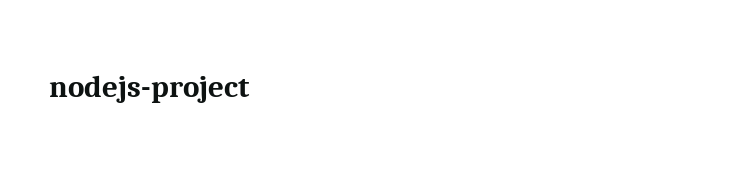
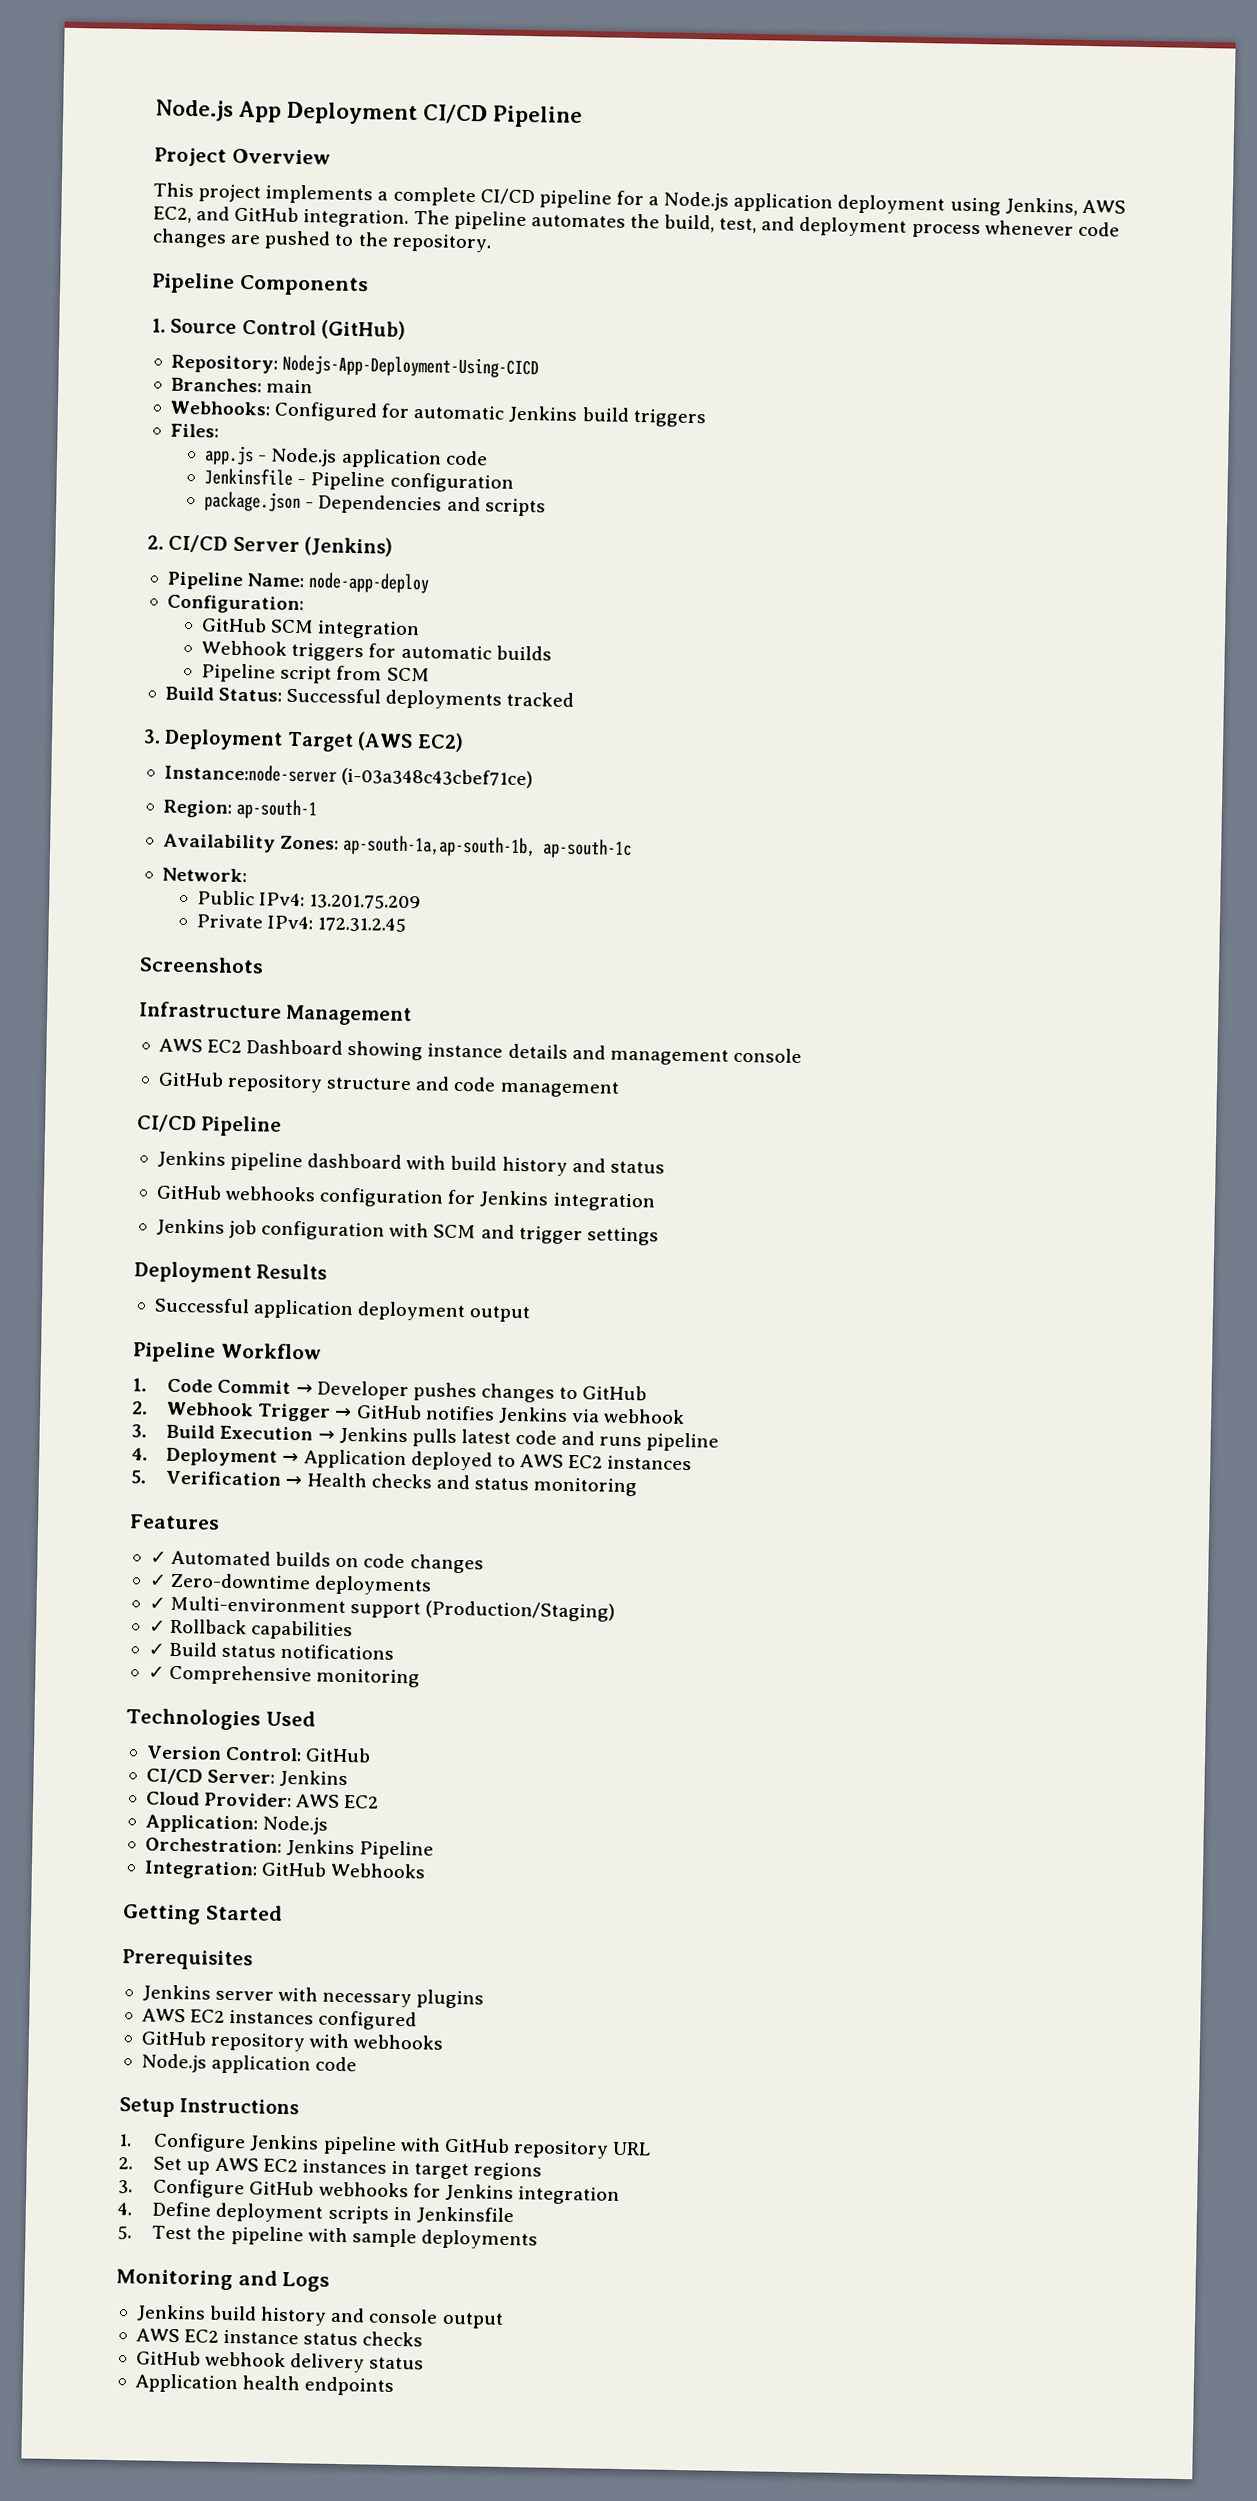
[49,75,250,103] nodejs-project -> [155,99,583,128] [154,147,331,167] [153,182,1126,216] [153,206,1120,239] [152,228,492,253] [151,272,369,297] [151,318,407,340] [170,354,540,379] [170,377,314,394] [169,400,706,428] [169,423,219,438] [204,445,488,469] [204,468,514,493] [204,491,546,517] [147,534,394,557] [166,571,431,594] [166,594,304,615] [201,617,421,640] [201,640,552,662] [201,663,430,684] [164,686,575,710] [143,728,464,753] [163,763,534,789] [162,798,318,820] [162,833,633,859] [161,867,247,883] [197,890,422,910] [196,914,407,933] [139,956,264,974] [139,1001,413,1027] [158,1038,802,1066] [157,1071,620,1098] [137,1114,283,1137] [156,1150,665,1176] [155,1184,656,1212] [155,1218,659,1246] [134,1261,328,1284] [153,1297,531,1323] [132,1341,322,1363] [132,1378,648,1403] [132,1401,686,1425] [131,1424,720,1452] [131,1447,693,1471] [130,1470,638,1497] [129,1514,220,1530] [149,1549,484,1574] [148,1572,433,1596] [148,1595,616,1622] [148,1618,354,1641] [147,1641,395,1660] [147,1664,421,1688] [126,1708,316,1731] [145,1745,372,1763] [145,1768,349,1788] [145,1791,380,1809] [144,1814,329,1835] [144,1837,435,1860] [143,1860,427,1880] [122,1904,283,1925] [122,1949,253,1971] [141,1984,485,2009] [141,2008,418,2031] [140,2030,444,2052] [140,2053,358,2075] [119,2097,300,2118] [118,2132,652,2159] [118,2156,543,2181] [118,2178,620,2205] [117,2201,514,2225] [117,2225,538,2250] [116,2269,331,2292] [135,2304,504,2329] [135,2328,424,2347] [135,2350,425,2373] [134,2373,395,2397] Node.js App Deployment CI/CD Pipeline // Project Overview // This project implements a complete CI/CD pipeline for a Node.js application deployment using Jenkins, AWS EC2, and GitHub integration. The pipeline automates the build, test, and deployment process whenever code changes are pushed to the repository. // Pipeline Components // 1. Source Control (GitHub) // Repository: Nodejs-App-Deployment-Using-CICD // Branches: main // Webhooks: Configured for automatic Jenkins build triggers // Files: // app.js - Node.js application code // Jenkinsfile - Pipeline configuration // package.json - Dependencies and scripts // 2. CI/CD Server (Jenkins) // Pipeline Name: node-app-deploy // Configuration: // GitHub SCM integration // Webhook triggers for automatic builds // Pipeline script from SCM // Build Status: Successful deployments tracked // 3. Deployment Target (AWS EC2) // Instance:node-server (i-03a348c43cbef71ce) // Region: ap-south-1 // Availability Zones: ap-south-1a,ap-south-1b, ap-south-1c // Network: // Public IPv4: 13.201.75.209 // Private IPv4: 172.31.2.45 // Screenshots // Infrastructure Management // AWS EC2 Dashboard showing instance details and management console // GitHub repository structure and code management // CI/CD Pipeline // Jenkins pipeline dashboard with build history and status // GitHub webhooks configuration for Jenkins integration // Jenkins job configuration with SCM and trigger settings // Deployment Results // Successful application deployment output // Pipeline Workflow // 1. Code Commit → Developer pushes changes to GitHub // 2. Webhook Trigger → GitHub notifies Jenkins via webhook // 3. Build Execution → Jenkins pulls latest code and runs pipeline // 4. Deployment → Application deployed to AWS EC2 instances // 5. Verification → Health checks and status monitoring // Features // ✓ Automated builds on code changes // ✓ Zero-downtime deployments // ✓ Multi-environment support (Production/Staging) // ✓ Rollback capabilities // ✓ Build status notifications // ✓ Comprehensive monitoring // Technologies Used // Version Control: GitHub // CI/CD Server: Jenkins // Cloud Provider: AWS EC2 // Application: Node.js // Orchestration: Jenkins Pipeline // Integration: GitHub Webhooks // Getting Started // Prerequisites // Jenkins server with necessary plugins // AWS EC2 instances configured // GitHub repository with webhooks // Node.js application code // Setup Instructions // 1. Configure Jenkins pipeline with GitHub repository URL // 2. Set up AWS EC2 instances in target regions // 3. Configure GitHub webhooks for Jenkins integration // 4. Define deployment scripts in Jenkinsfile // 5. Test the pipeline with sample deployments // Monitoring and Logs // Jenkins build history and console output // AWS EC2 instance status checks // GitHub webhook delivery status // Application health endpoints

